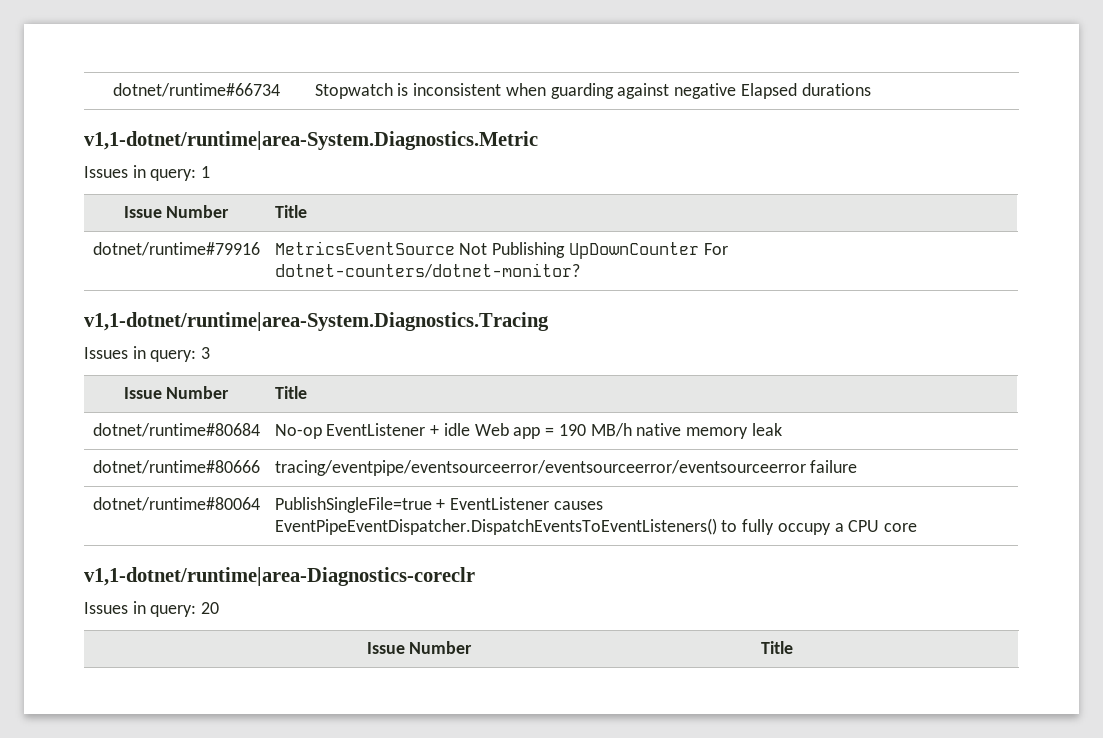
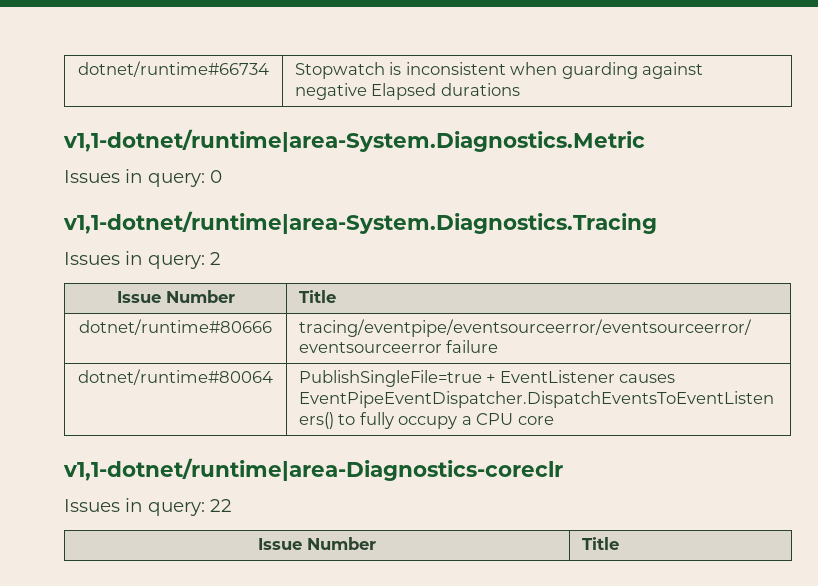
[201,166,211,178] [123,205,230,218] [274,205,307,218] [92,242,260,256] [274,241,728,259] [274,263,580,278] 1 // Issue Number | Title // dotnet/runtime#79916 | MetricsEventSource Not Publishing UpDownCounter For dotnet-counters/dotnet-monitor? -> [210,170,222,183] 0
[201,347,211,359] [123,386,230,399] [274,386,307,399] [92,423,260,437] [274,423,782,439] 3 // Issue Number | Title // dotnet/runtime#80684 | No-op EventListener + idle Web app = 190 MB/h native memory leak -> [210,252,221,265] [116,290,235,303] [299,290,337,303] 2 // Issue Number | Title
[201,602,220,614] 20 -> [210,499,232,512] 22

